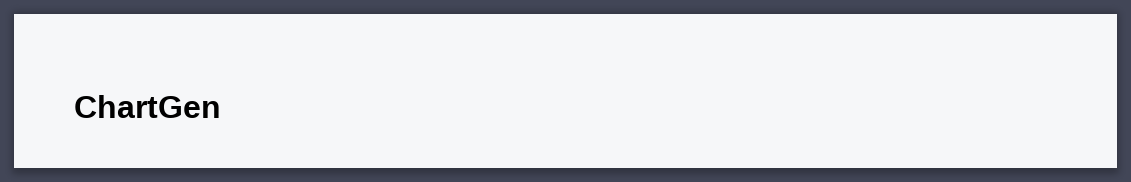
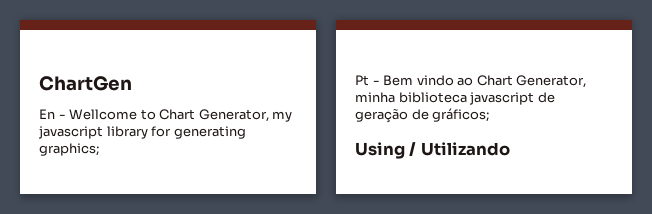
(221, 106) none -> [39,109,293,122] [38,126,246,139] [39,143,99,156] [355,75,587,88] [355,92,555,105] [355,108,490,123] [355,142,510,159] // En - Wellcome to Chart Generator, my javascript library for generating graphics; // Pt - Bem vindo ao Chart Generator, minha biblioteca javascript de geração de gráficos; // Using / Utilizando

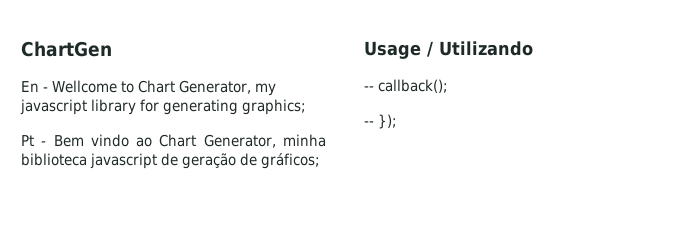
[355,142,405,159] Using -> [364,41,421,59] Usage
(510, 149) none -> [364,79,449,93] [364,114,398,129] // -- callback(); // -- });

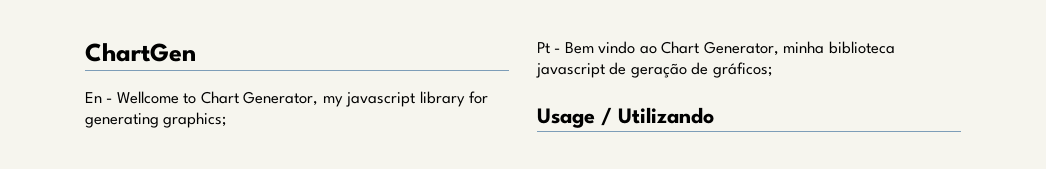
[364,79,449,93] [364,114,398,129] // -- callback(); // -- }); -> (714, 115) none

